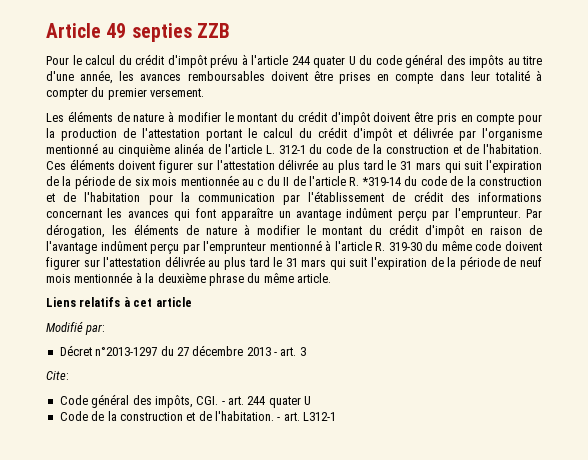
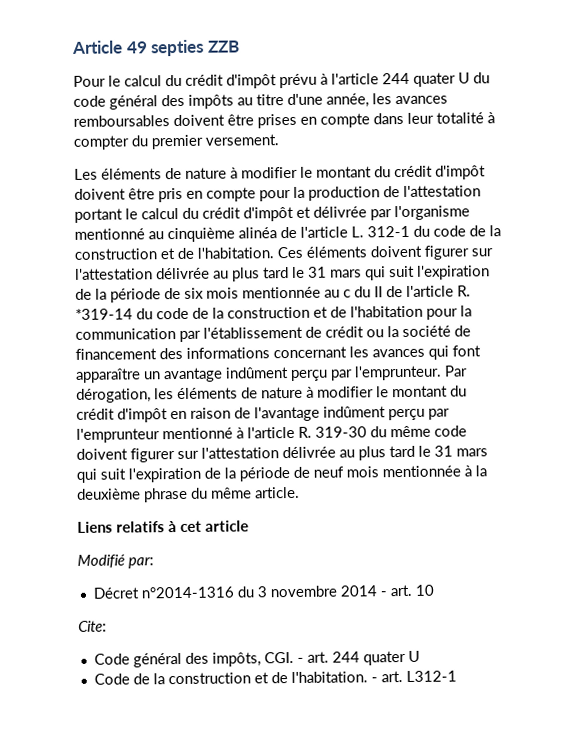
(443, 196) none -> [366,325,471,338] [75,348,157,360] ou la société de financement
[95,345,306,356] n°2013-1297 du 27 décembre 2013 - art. 3 -> [140,584,434,599] n°2014-1316 du 3 novembre 2014 - art. 10

